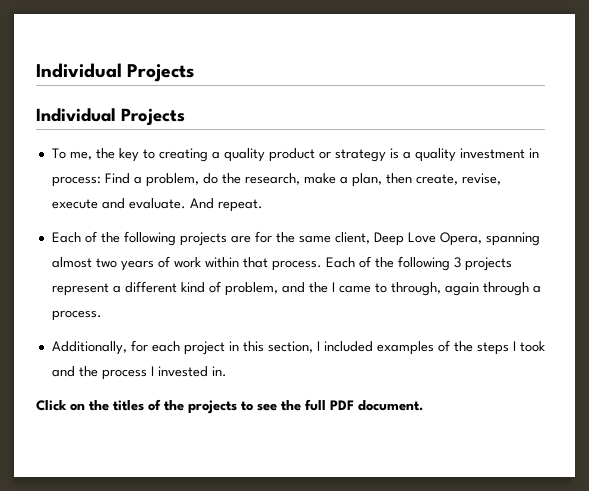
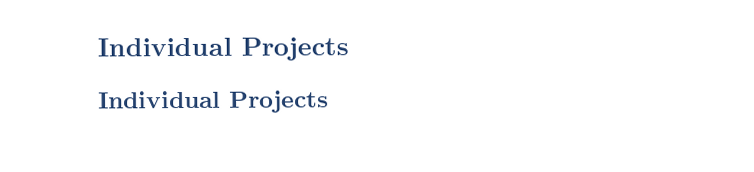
[51,148,539,162] [51,173,501,187] [51,198,263,212] [51,231,540,246] [51,256,512,271] [51,281,541,296] [51,310,102,321] [51,340,545,355] [51,366,227,380] [36,399,423,414] // To me, the key to creating a quality product or strategy is a quality investment in process: Find a problem, do the research, make a plan, then create, revise, execute and evaluate. And repeat. // Each of the following projects are for the same client, Deep Love Opera, spanning almost two years of work within that process. Each of the following 3 projects represent a different kind of problem, and the I came to through, again through a process. // Additionally, for each project in this section, I included examples of the steps I took and the process I invested in. // Click on the titles of the projects to see the full PDF document. -> (329, 101) none

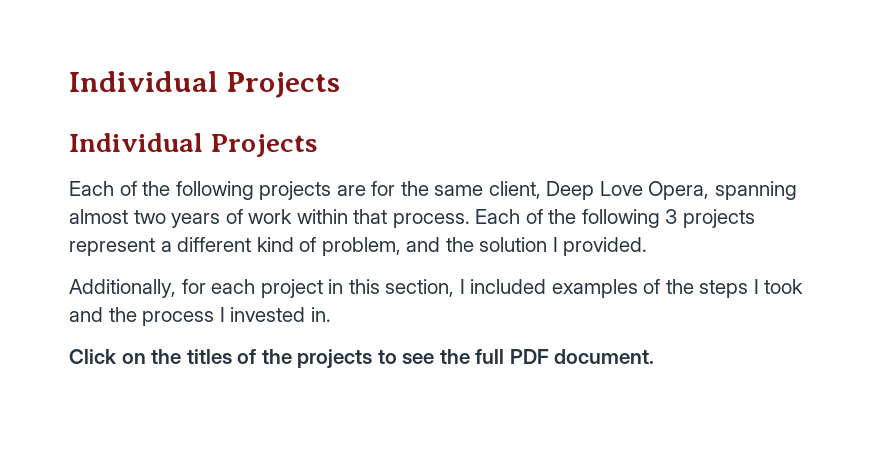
(329, 101) none -> [69,181,797,200] [69,209,755,228] [69,237,648,256] [69,279,804,298] [69,307,331,326] [69,349,655,369] // Each of the following projects are for the same client, Deep Love Opera, spanning almost two years of work within that process. Each of the following 3 projects represent a different kind of problem, and the solution I provided. // Additionally, for each project in this section, I included examples of the steps I took and the process I invested in. // Click on the titles of the projects to see the full PDF document.

